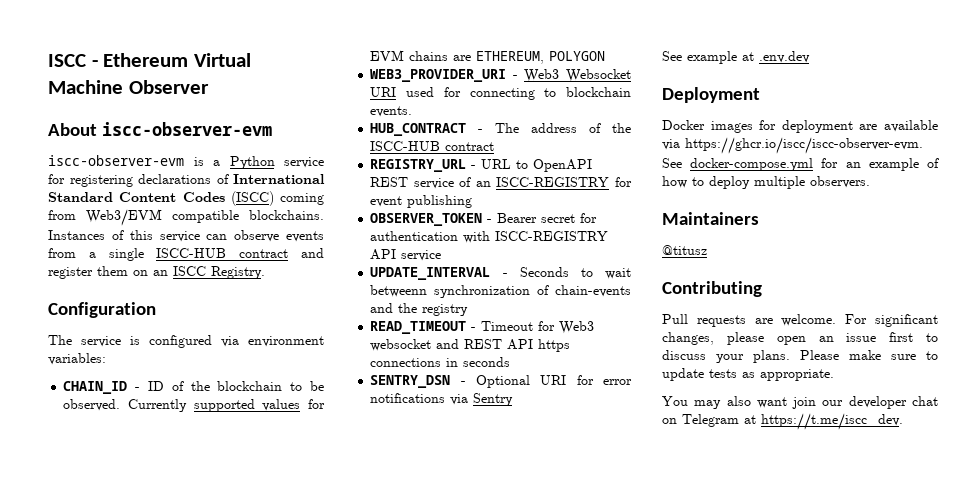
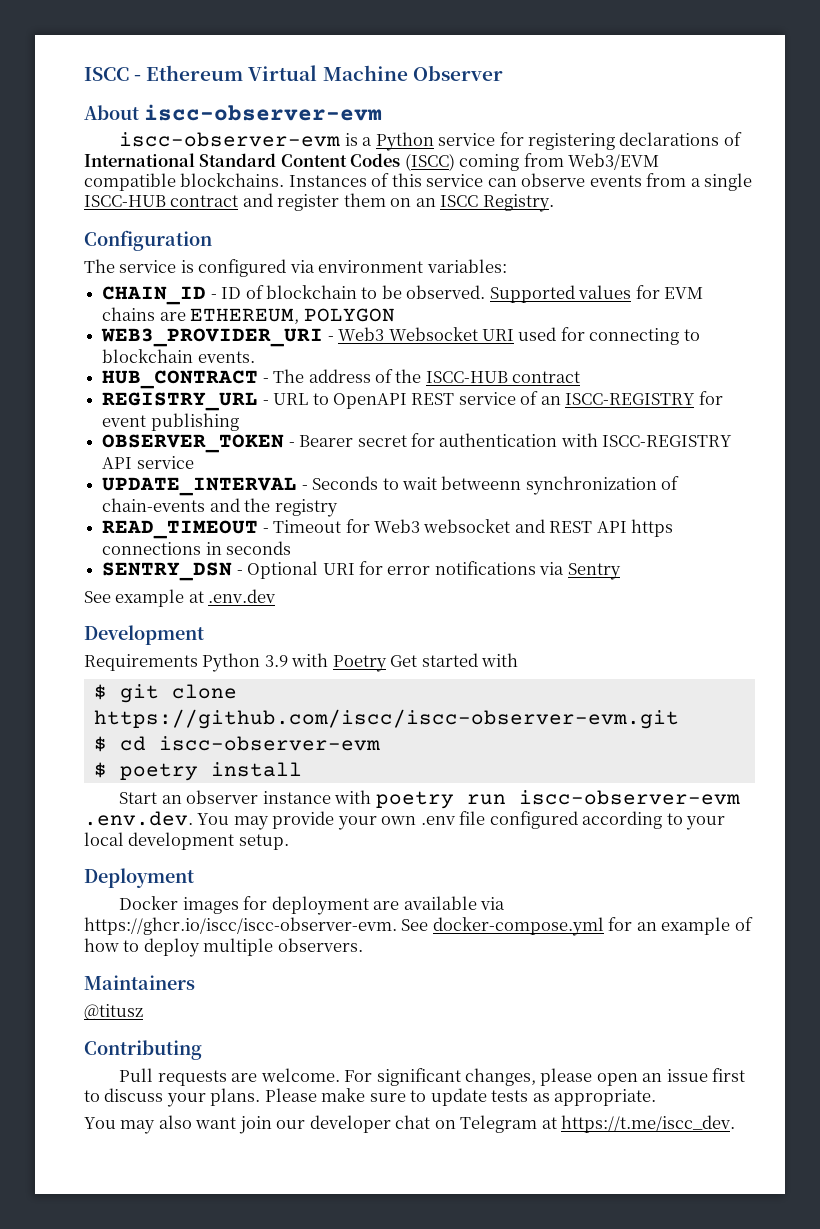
[190,381,210,391] the -> (264, 292) none
[128,399,255,412] Currently supported -> [489,285,575,303] Supported
(810, 57) none -> [84,625,204,645] [84,653,519,672] [93,684,237,703] [93,709,679,729] [93,736,380,752] [93,762,302,781] [119,790,740,809] [84,811,726,830] [84,832,289,850] // Development // Requirements Python 3.9 with Poetry Get started with // $ git clone https://github.com/iscc/iscc-observer-evm.git // $ cd iscc-observer-evm // $ poetry install // Start an observer instance with poetry run iscc-observer-evm .env.dev. You may provide your own .env file configured according to your local development setup.

